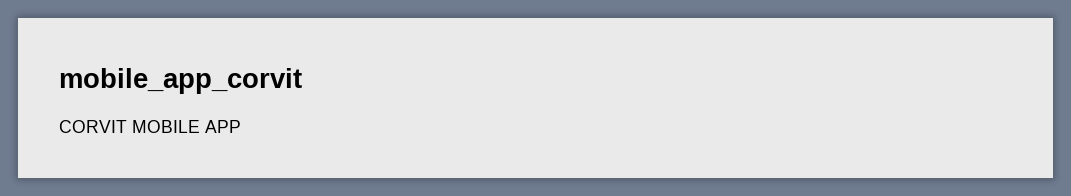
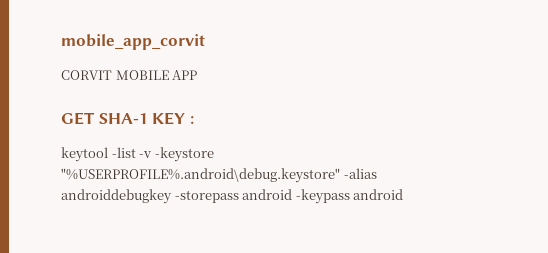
(241, 126) none -> [61,112,194,125] [61,147,214,162] [61,168,377,183] [61,189,404,204] // GET SHA-1 KEY : // keytool -list -v -keystore "%USERPROFILE%.android\debug.keystore" -alias androiddebugkey -storepass android -keypass android

